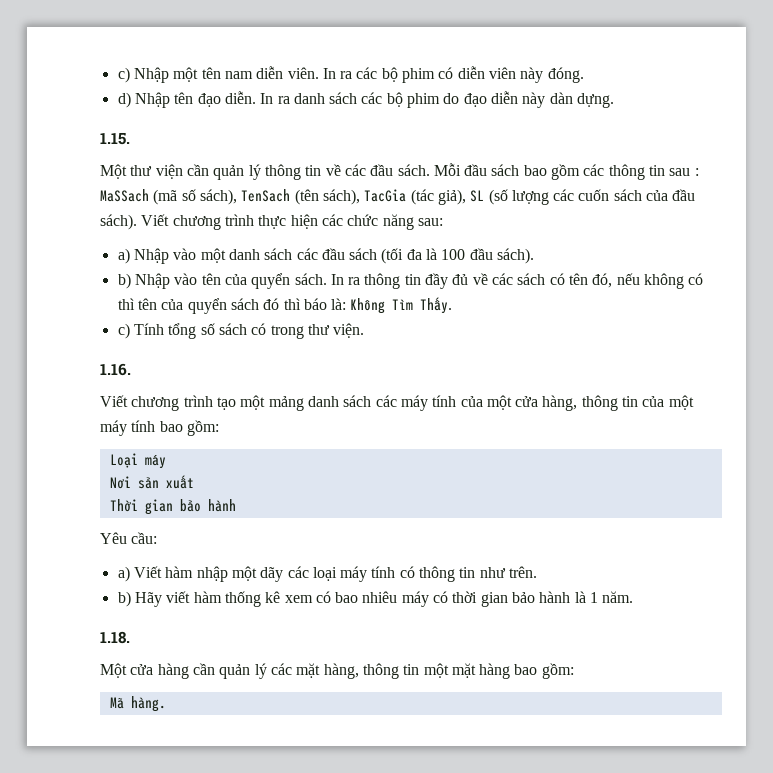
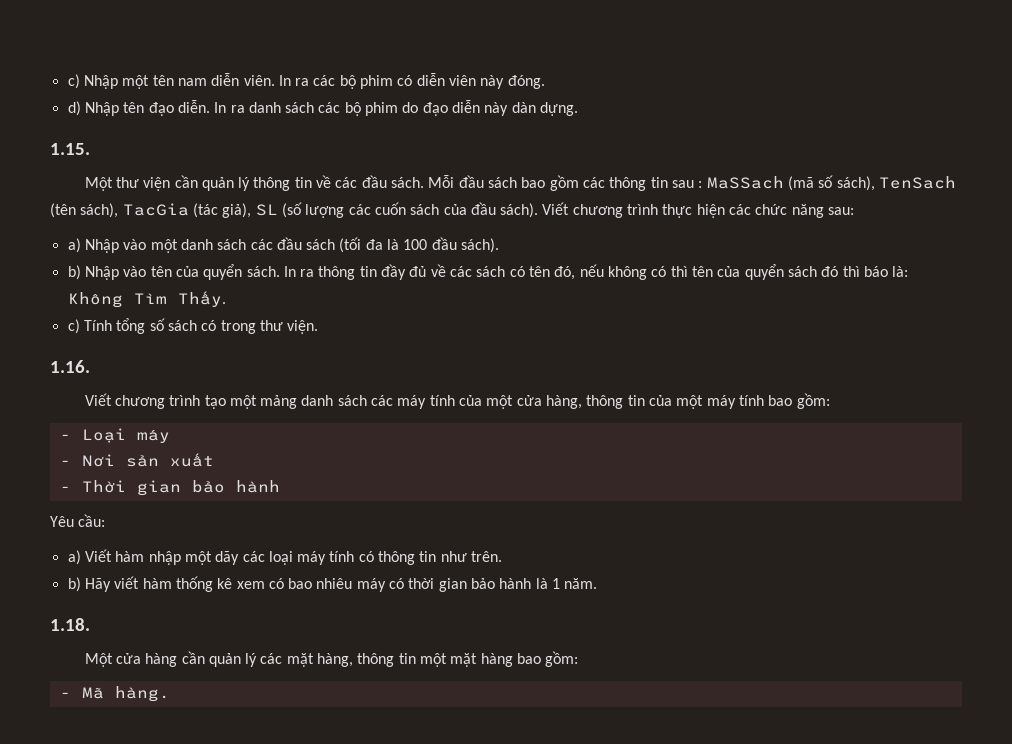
(219, 428) none -> [59,434,71,440] -
(166, 462) none -> [59,460,71,466] -
(194, 482) none -> [59,486,71,492] -
(574, 671) none -> [59,692,71,698] -

